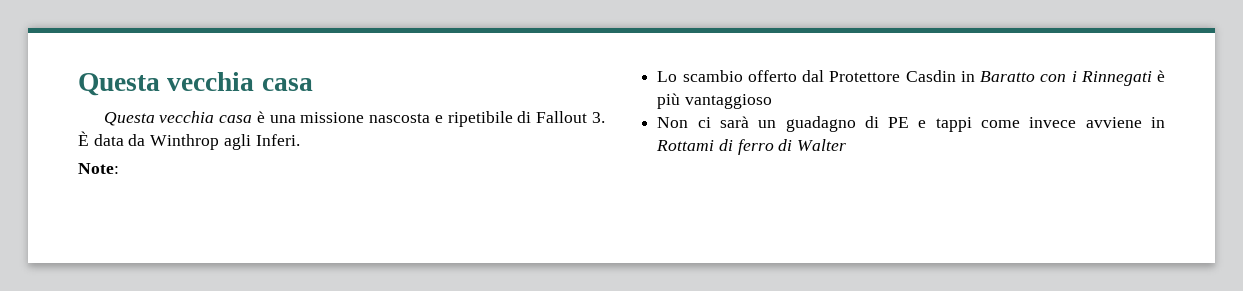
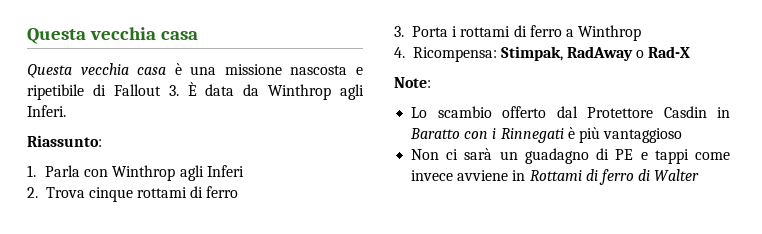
(300, 140) none -> [27,135,102,147] [27,165,244,181] [27,186,239,202] [394,25,642,41] [394,46,691,62] // Riassunto: // 1. Parla con Winthrop agli Inferi // 2. Trova cinque rottami di ferro // 3. Porta i rottami di ferro a Winthrop // 4. Ricompensa: Stimpak, RadAway o Rad-X

